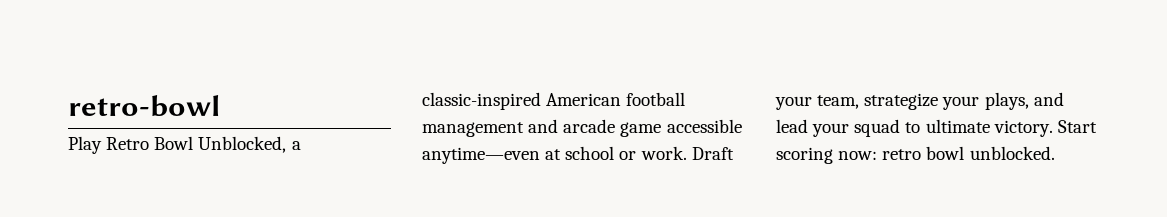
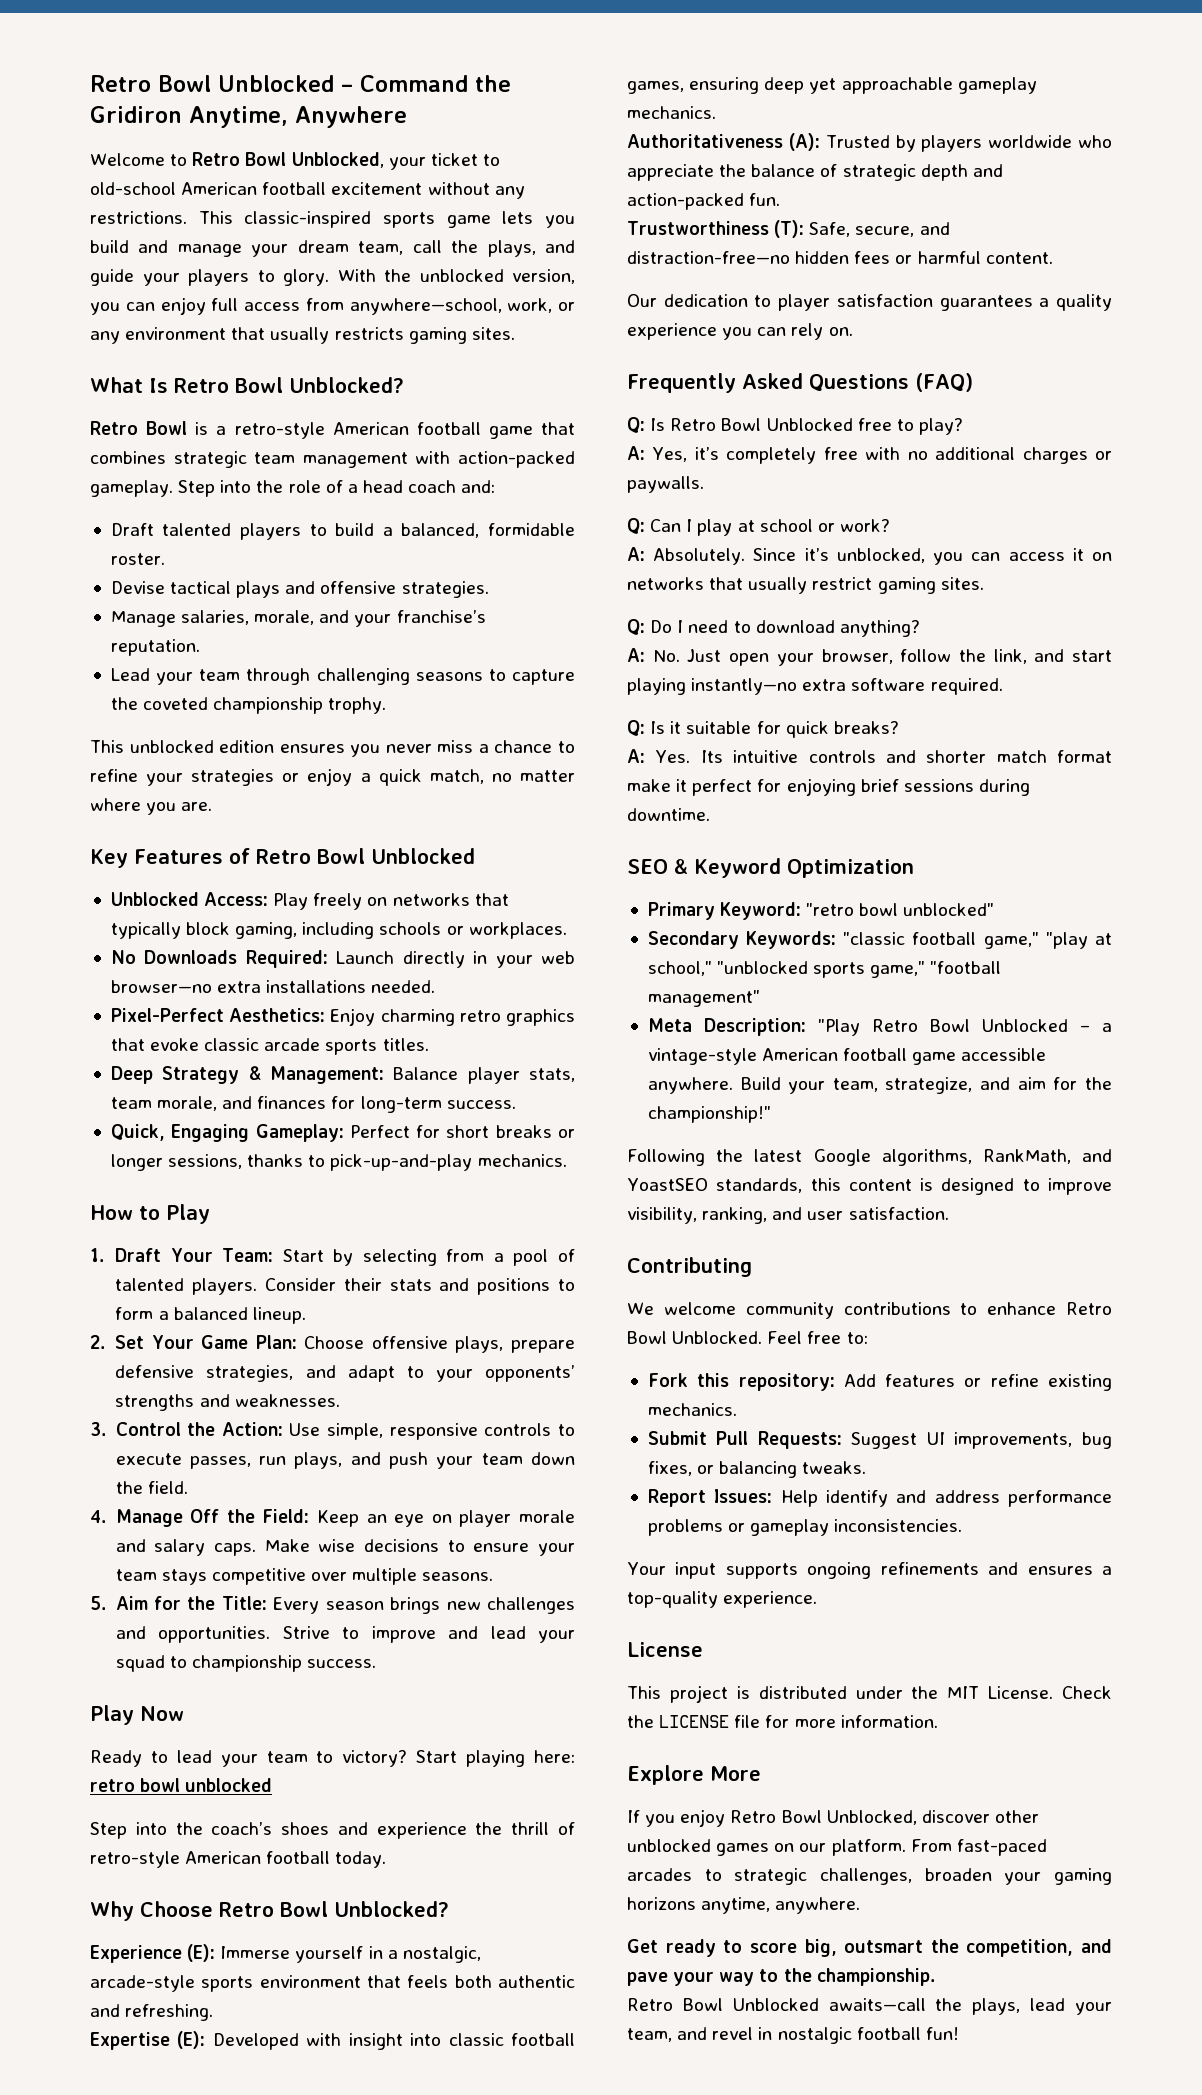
[68,95,220,117] [68,136,301,154] [422,92,686,110] [422,119,742,137] [422,146,734,164] [775,92,1029,110] retro-bowl // Play Retro Bowl Unblocked, a classic-inspired American football management and arcade game accessible anytime—even at school or work. Draft your team, strategize your plays, -> [90,75,511,92] [90,106,407,128] [90,152,500,170] [90,182,525,199] [90,211,575,228] [90,240,575,257] [90,269,575,286] [90,297,575,315] [90,327,515,344] [90,377,404,393] [90,421,575,439] [90,451,575,468] [90,480,496,497] [110,523,575,540] [110,553,165,565] [110,581,489,598] [110,610,486,627] [110,639,200,656] [110,668,575,685] [110,697,387,714] [90,740,575,757] [90,768,575,786] [90,798,213,815] [90,848,475,868] [110,892,509,910] [110,922,567,939] [110,950,576,968] [110,980,436,993] [110,1008,576,1026] [110,1038,429,1055] [110,1066,576,1084] [110,1096,516,1113] [110,1124,575,1142] [110,1154,567,1171] [90,1204,210,1224] [90,1248,575,1266] [115,1278,575,1295] [115,1307,306,1324] [90,1335,576,1353] [115,1365,575,1382] [115,1394,340,1411] [90,1422,575,1440] [115,1452,575,1469] [115,1481,188,1494] [90,1509,575,1527] [115,1539,575,1556] [115,1568,494,1585] [90,1596,575,1614] [115,1626,436,1643] Retro Bowl Unblocked – Command the Gridiron Anytime, Anywhere // Welcome to Retro Bowl Unblocked, your ticket to old-school American football excitement without any restrictions. This classic-inspired sports game lets you build and manage your dream team, call the plays, and guide your players to glory. With the unblocked version, you can enjoy full access from anywhere—school, work, or any environment that usually restricts gaming sites. // What Is Retro Bowl Unblocked? // Retro Bowl is a retro-style American football game that combines strategic team management with action-packed gameplay. Step into the role of a head coach and: // Draft talented players to build a balanced, formidable roster. // Devise tactical plays and offensive strategies. // Manage salaries, morale, and your franchise’s reputation. // Lead your team through challenging seasons to capture the coveted championship trophy. // This unblocked edition ensures you never miss a chance to refine your strategies or enjoy a quick match, no matter where you are. // Key Features of Retro Bowl Unblocked // Unblocked Access: Play freely on networks that typically block gaming, including schools or workplaces. // No Downloads Required: Launch directly in your web browser—no extra installations needed. // Pixel-Perfect Aesthetics: Enjoy charming retro graphics that evoke classic arcade sports titles. // Deep Strategy & Management: Balance player stats, team morale, and finances for long-term success. // Quick, Engaging Gameplay: Perfect for short breaks or longer sessions, thanks to pick-up-and-play mechanics. // How to Play // 1. Draft Your Team: Start by selecting from a pool of talented players. Consider their stats and positions to form a balanced lineup. // 2. Set Your Game Plan: Choose offensive plays, prepare defensive strategies, and adapt to your opponents’ strengths and weaknesses. // 3. Control the Action: Use simple, responsive controls to execute passes, run plays, and push your team down the field. // 4. Manage Off the Field: Keep an eye on player morale and salary caps. Make wise decisions to ensure your team stays competitive over multiple seasons. // 5. Aim for the Title: Every season brings new challenges and opportunities. Strive to improve
[925,119,1097,137] [776,146,1055,164] ultimate victory. Start scoring now: retro bowl unblocked. -> [191,1655,376,1672] [90,1705,184,1725] [90,1750,575,1767] [90,1778,273,1792] [90,1822,575,1839] [90,1851,387,1868] [90,1901,449,1921] [90,1944,481,1963] [90,1975,575,1992] [90,2004,214,2021] [90,2031,575,2050] [627,77,1037,94] [627,106,716,119] [627,133,1112,152] [627,164,1003,181] [627,193,781,210] [627,220,950,238] [627,251,1053,264] [627,294,1112,311] [627,323,853,340] [627,373,973,393] [627,417,963,435] [627,446,1112,464] [627,476,704,493] [627,518,890,536] [627,547,1112,565] [627,577,984,594] [627,619,920,637] [627,648,1112,666] [627,678,1003,695] [627,720,899,738] [627,749,1112,763] [627,778,1030,796] [627,808,710,821] [627,858,914,878] [647,902,995,920] [647,931,1112,949] [647,961,1002,978] [647,990,760,1007] [647,1018,1112,1036] [647,1048,1047,1065] [647,1077,1112,1094] [647,1106,771,1123] [627,1149,1112,1166] [627,1178,1112,1195] [627,1207,949,1224] [627,1257,752,1277] [627,1302,1112,1319] [627,1331,868,1344] [647,1373,1112,1391] [647,1403,737,1416] [647,1431,1112,1449] [647,1461,867,1478] [647,1489,1112,1507] [647,1519,963,1536] [627,1562,1112,1579] [627,1591,818,1608] [627,1642,703,1657] [627,1685,1112,1703] [627,1715,938,1728] [627,1765,761,1785] [627,1809,1039,1827] [627,1839,1047,1856] [627,1868,1112,1885] [627,1897,861,1914] [627,1939,1112,1957] [627,1968,935,1986] [627,1998,1112,2015] [627,2027,959,2044] championship success. // Play Now // Ready to lead your team to victory? Start playing here: retro bowl unblocked // Step into the coach’s shoes and experience the thrill of retro-style American football today. // Why Choose Retro Bowl Unblocked? // Experience (E): Immerse yourself in a nostalgic, arcade-style sports environment that feels both authentic and refreshing. // Expertise (E): Developed with insight into classic football games, ensuring deep yet approachable gameplay mechanics. // Authoritativeness (A): Trusted by players worldwide who appreciate the balance of strategic depth and action-packed fun. // Trustworthiness (T): Safe, secure, and distraction-free—no hidden fees or harmful content. // Our dedication to player satisfaction guarantees a quality experience you can rely on. // Frequently Asked Questions (FAQ) // Q: Is Retro Bowl Unblocked free to play? // A: Yes, it’s completely free with no additional charges or paywalls. // Q: Can I play at school or work? // A: Absolutely. Since it’s unblocked, you can access it on networks that usually restrict gaming sites. // Q: Do I need to download anything? // A: No. Just open your browser, follow the link, and start playing instantly—no extra software required. // Q: Is it suitable for quick breaks? // A: Yes. Its intuitive controls and shorter match format make it perfect for enjoying brief sessions during downtime. // SEO & Keyword Optimization // Primary Keyword: "retro bowl unblocked" // Secondary Keywords: "classic football game," "play at school," "unblocked sports game," "football management" // Meta Description: "Play Retro Bowl Unblocked – a vintage-style American football game accessible anywhere. Build your team, strategize, and aim for the championship!" // Following the latest Google algorithms, RankMath, and YoastSEO standards, this content is designed to improve visibility, ranking, and user satisfaction. // Contributing // We welcome community contributions to enhance Retro Bowl Unblocked. Feel free to: // Fork this repository: Add features or refine existing mechanics. // Submit Pull Requests: Suggest UI improvements, bug fixes, or balancing tweaks. // Report Issues: Help identify and address performance problems or gameplay inconsistencies. // Your input supports ongoing refinements and ensures a top-quality experience. // License // This project is distributed under the MIT License. Check the LICENSE file for more information. // Explore More // If you enjoy Retro Bowl Unblocked, discover other unblocked games on our platform. From fast-paced arcades to strategic challenges, broaden your gaming horizons anytime, anywhere. // Get ready to score big, outsmart the competition, and pave your way to the championship. // Retro Bowl Unblocked awaits—call the plays, lead your team, and revel in nostalgic football fun!

